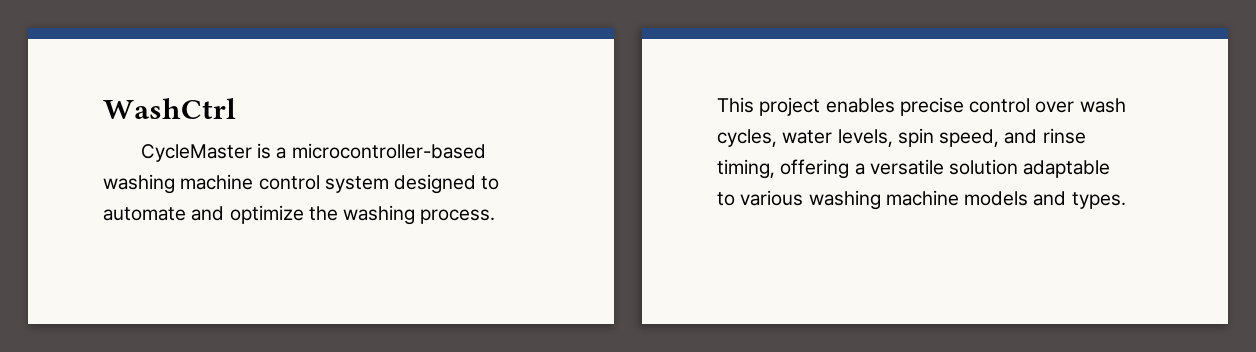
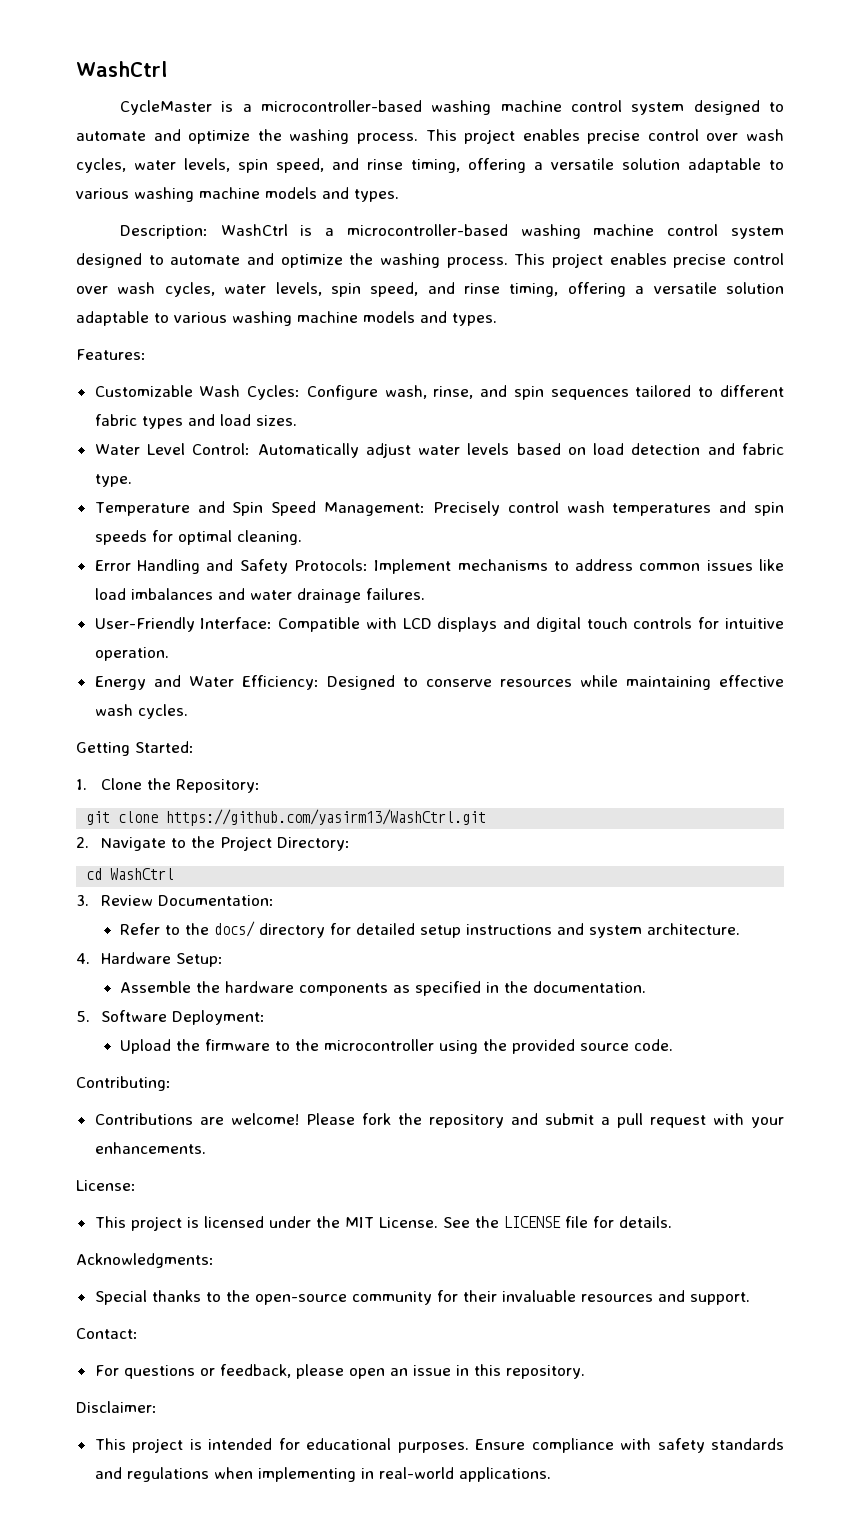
(1126, 200) none -> [119,224,784,239] [76,253,784,268] [76,282,784,297] [76,311,497,326] [76,349,146,360] [94,385,784,400] [94,414,297,429] [94,443,784,458] [94,474,132,487] [94,501,785,516] [94,530,302,545] [94,559,784,574] [94,588,425,603] [94,617,784,632] [94,647,169,661] [94,675,784,690] [94,704,188,719] [76,741,194,756] [76,778,261,793] [86,809,487,826] [76,836,351,851] [86,868,175,880] [76,895,275,906] [119,921,740,938] [76,952,224,967] [119,981,646,996] [76,1010,266,1025] [119,1039,673,1054] [76,1076,171,1091] [94,1113,785,1128] [94,1142,206,1154] [76,1180,136,1191] [94,1216,672,1231] [76,1253,214,1268] [94,1290,750,1305] [76,1328,138,1339] [94,1364,585,1379] [76,1401,157,1413] [94,1438,785,1453] [94,1467,551,1482] // Description: WashCtrl is a microcontroller-based washing machine control system designed to automate and optimize the washing process. This project enables precise control over wash cycles, water levels, spin speed, and rinse timing, offering a versatile solution adaptable to various washing machine models and types. // Features: // Customizable Wash Cycles: Configure wash, rinse, and spin sequences tailored to different fabric types and load sizes. // Water Level Control: Automatically adjust water levels based on load detection and fabric type. // Temperature and Spin Speed Management: Precisely control wash temperatures and spin speeds for optimal cleaning. // Error Handling and Safety Protocols: Implement mechanisms to address common issues like load imbalances and water drainage failures. // User-Friendly Interface: Compatible with LCD displays and digital touch controls for intuitive operation. // Energy and Water Efficiency: Designed to conserve resources while maintaining effective wash cycles. // Getting Started: // 1. Clone the Repository: // git clone https://github.com/yasirm13/WashCtrl.git // 2. Navigate to the Project Directory: // cd WashCtrl // 3. Review Documentation: // Refer to the docs/ directory for detailed setup instructions and system architecture. // 4. Hardware Setup: // Assemble the hardware components as specified in the documentation. // 5. Software Deployment: // Upload the firmware to the microcontroller using the provided source code. // Contributing: // Contributions are welcome! Please fork the repository and submit a pull request with your enhancements. // License: // This project is licensed under the MIT License. See the LICENSE file for details. // Acknowledgments: // Special thanks to the open-source community for their invaluable resources and support. // Contact: // For questions or feedback, please open an issue in this repository. // Disclaimer: // This project is intended for educational purposes. Ensure compliance with safety standards and regulations when implementing in real-world applications.

